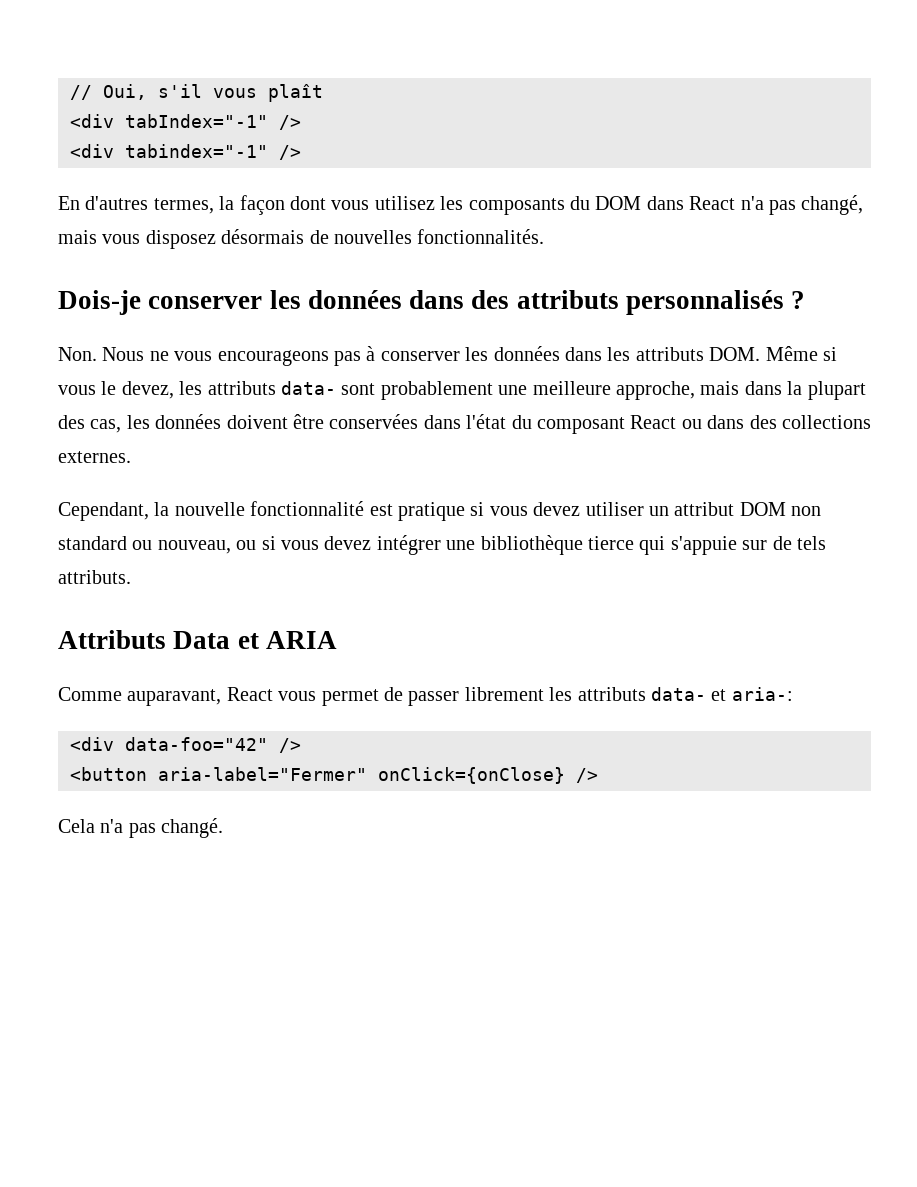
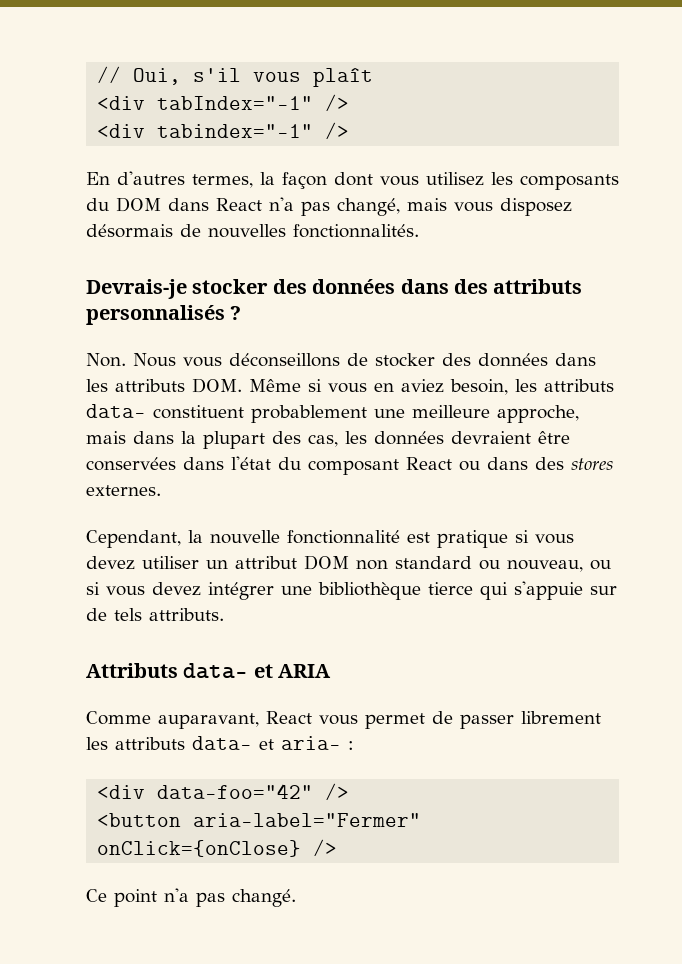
[58,290,301,315] Dois-je conserver les -> [86,279,307,299] Devrais-je stocker des
[149,346,489,366] ne vous encourageons pas à conserver les -> [183,353,471,367] vous déconseillons de stocker des
[101,381,376,399] le devez, les attributs data- sont -> [374,379,614,395] [86,404,244,419] en aviez besoin, les attributs data- constituent
[226,415,288,429] doivent -> [451,431,531,444] devraient
[781,415,871,429] collections -> [571,458,613,470] stores
[173,631,231,649] Data -> [183,663,249,679] data-
[731,687,793,701] aria-: -> [281,736,354,750] aria- :
[58,819,95,833] Cela -> [86,889,157,907] Ce point

